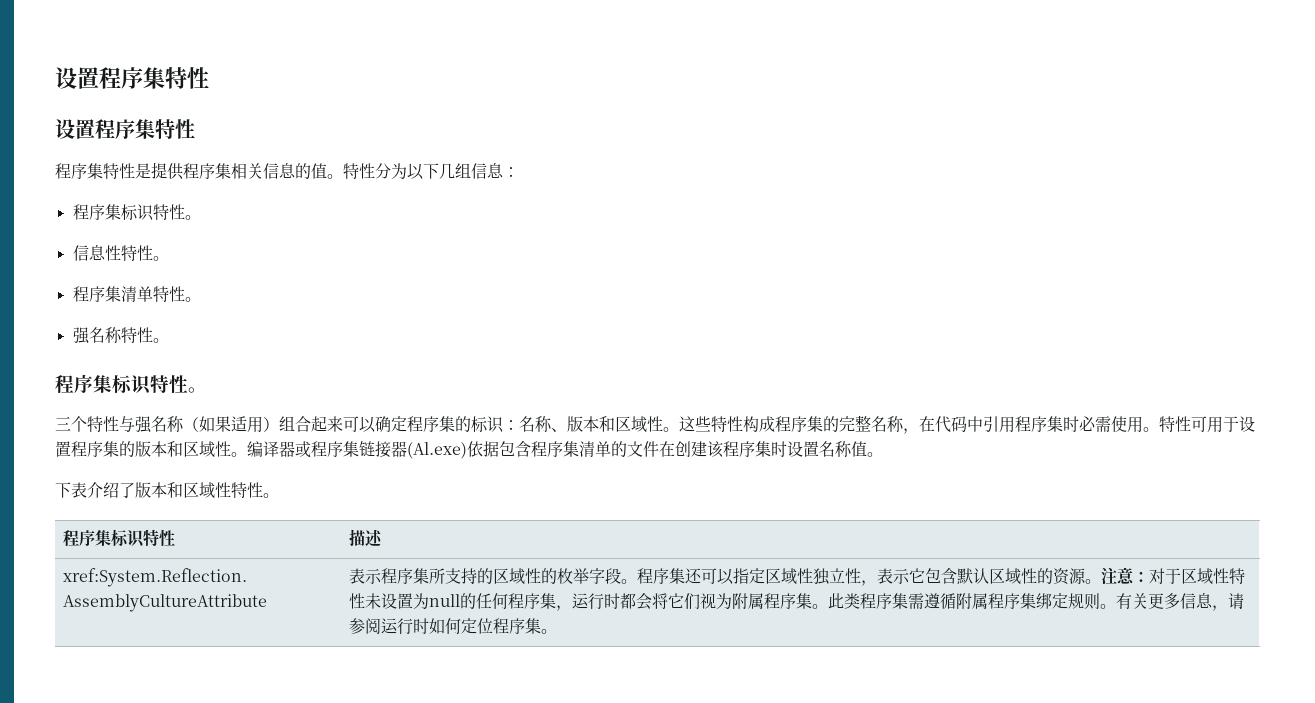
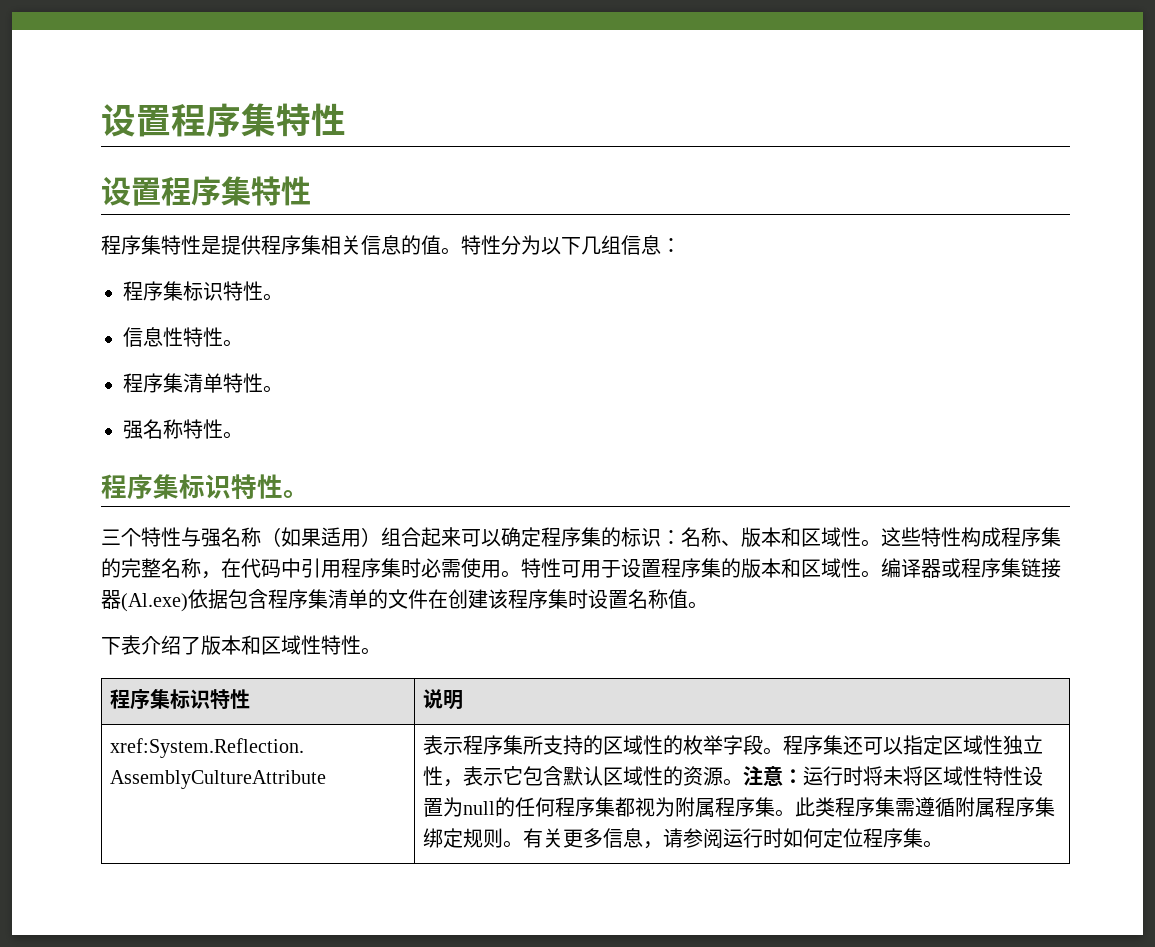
[349,529,383,547] 描述 -> [422,689,463,710] 说明
[1149,568,1246,585] [349,593,382,609] 对于区域性特性未 -> [802,766,1023,786] 运行时将未将区域性特性
[556,593,701,611] ，运行时都会将它们 -> [614,797,635,817] 都

